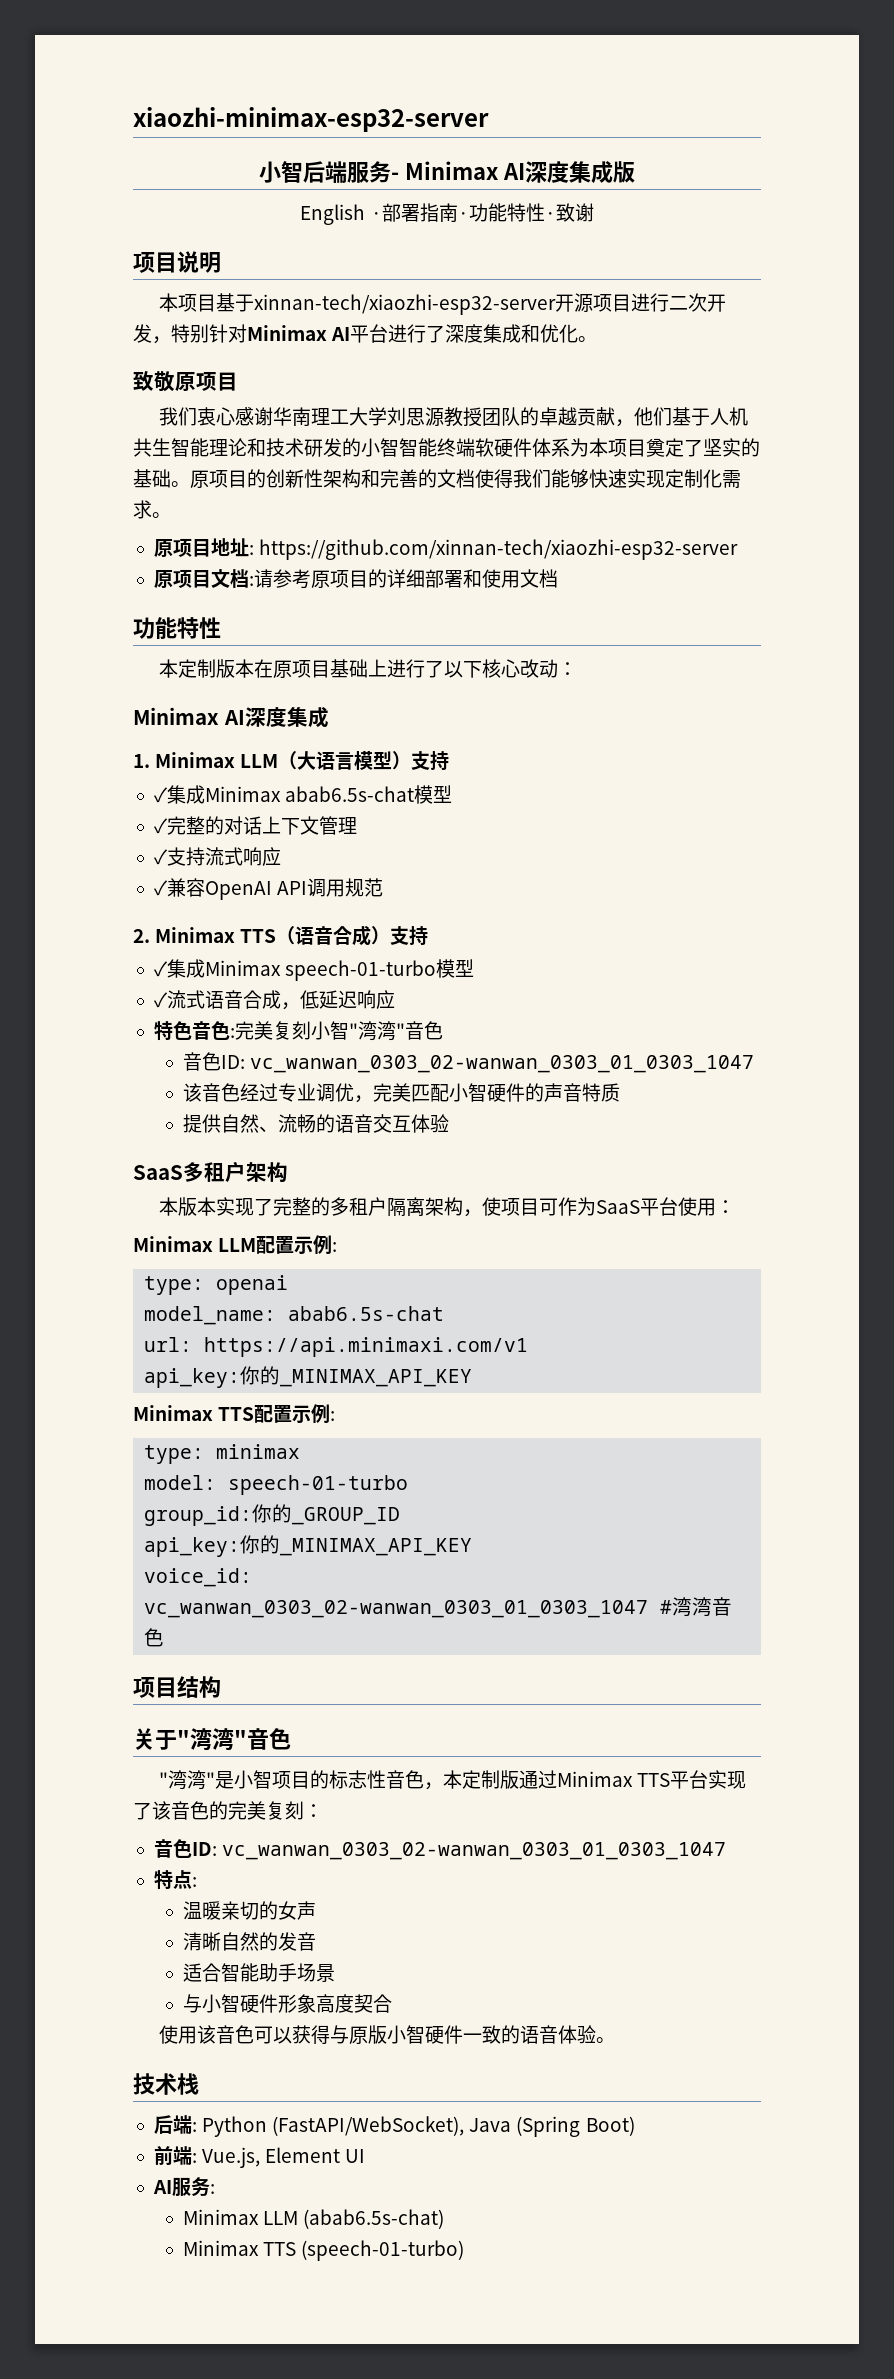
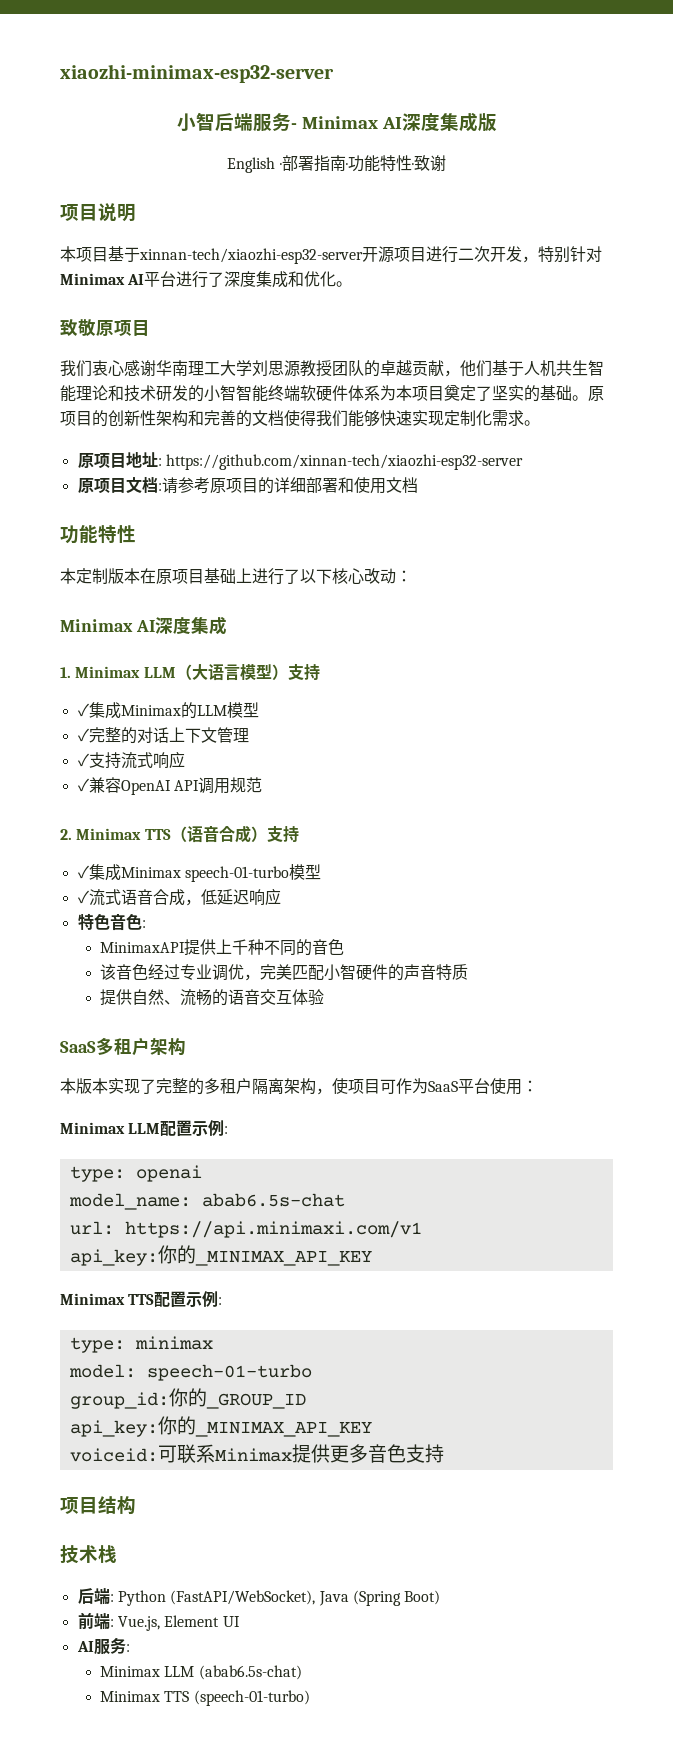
[285,786,415,802] abab6.5s-chat -> [180,702,227,719] 的LLM
[234,1021,443,1041] [182,1052,754,1073] 完美复刻小智"湾湾"音色 // 音色ID: vc_wanwan_0303_02-wanwan_0303_01_0303_1047 -> [100,939,345,956] // MinimaxAPI提供上千种不同的音色
[144,1568,253,1587] [144,1597,733,1618] [144,1628,165,1647] voice_id: vc_wanwan_0303_02-wanwan_0303_01_0303_1047 #湾湾音色 -> [69,1444,444,1463] voiceid:可联系Minimax提供更多音色支持
[133,1728,291,1751] [158,1770,746,1790] [133,1801,323,1820] [153,1839,727,1860] [153,1870,197,1890] [182,1901,316,1920] [182,1932,316,1951] [182,1963,335,1982] [182,1994,392,2013] [158,2025,615,2044] // 关于"湾湾"音色 // "湾湾"是小智项目的标志性音色，本定制版通过Minimax TTS平台实现了该音色的完美复刻： // 音色ID: vc_wanwan_0303_02-wanwan_0303_01_0303_1047 // 特点: // 温暖亲切的女声 // 清晰自然的发音 // 适合智能助手场景 // 与小智硬件形象高度契合 // 使用该音色可以获得与原版小智硬件一致的语音体验。 -> (136, 1505) none

